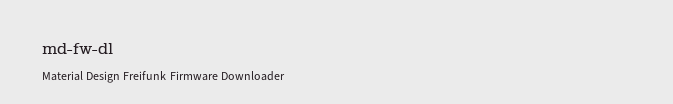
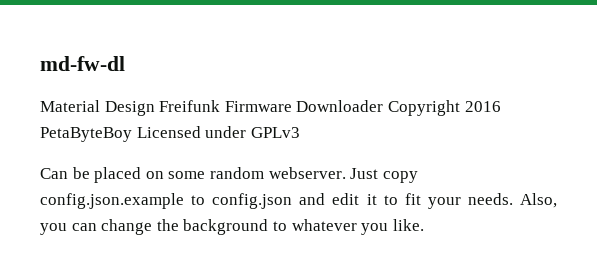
(285, 76) none -> [387,100,501,116] [40,126,300,142] [40,167,418,183] [40,193,558,209] [40,219,424,235] Copyright 2016 PetaByteBoy Licensed under GPLv3 // Can be placed on some random webserver. Just copy config.json.example to config.json and edit it to fit your needs. Also, you can change the background to whatever you like.

